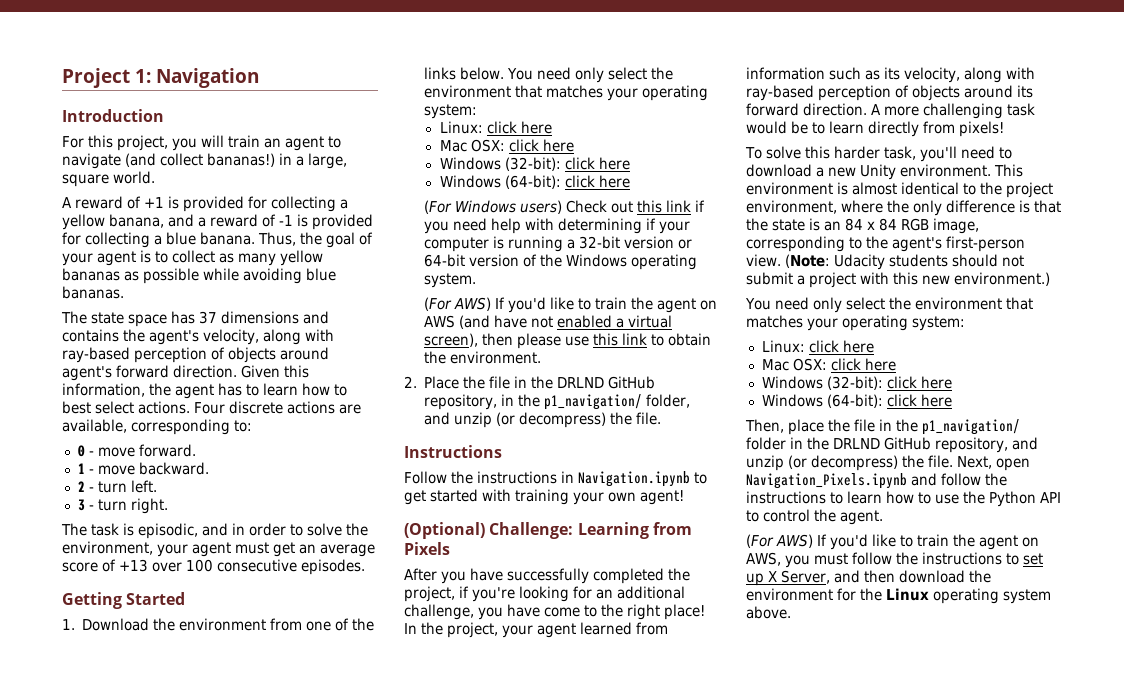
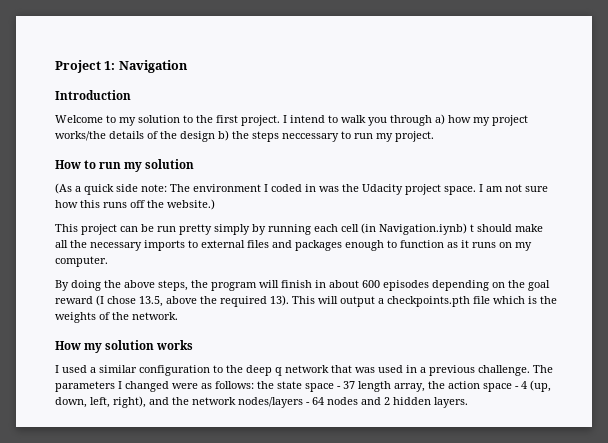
[62,135,341,151] [62,153,347,169] [62,171,155,187] [62,196,348,212] [62,214,373,230] [62,232,373,248] [62,250,323,266] [62,268,336,284] [62,286,124,299] [61,311,329,327] [62,329,334,345] [62,347,329,363] [62,365,309,381] [62,383,347,399] [62,401,361,414] [62,419,252,435] [77,444,196,457] [77,462,209,475] [77,480,157,493] [77,498,168,514] [61,523,368,539] [62,541,375,557] [62,559,365,575] [62,592,186,609] [62,618,375,631] [424,67,674,83] [424,85,709,101] [424,104,478,119] [439,121,552,134] [439,139,574,152] [439,157,630,171] [439,175,630,189] [423,200,705,214] [423,218,690,234] [423,236,692,252] [423,254,697,270] [423,273,476,288] [423,297,717,313] [423,315,672,329] [423,333,711,349] [423,351,541,364] [404,376,656,389] [424,394,691,410] [424,412,662,428] [404,445,502,458] [404,471,707,487] [404,489,684,505] [404,522,692,539] [404,542,450,555] [404,568,690,584] [404,586,685,602] [404,604,705,620] [404,622,668,638] [746,67,1035,83] [746,85,1033,101] [746,103,1035,119] [746,121,1004,137] [745,146,1012,162] [746,164,1023,180] [746,182,1053,198] [746,200,1061,216] [746,218,979,234] [746,236,1025,252] [746,254,1024,270] [746,272,1050,288] [745,297,1033,313] [746,315,965,331] [761,340,874,353] [761,358,896,371] [761,376,952,390] [761,394,952,408] [745,419,1020,435] [746,437,1038,453] [746,455,1030,471] [746,473,1007,489] [746,491,1061,507] [746,509,883,525] [746,534,1039,550] [746,552,1043,568] [746,570,991,586] [746,588,1051,604] [746,606,791,619] For this project, you will train an agent to navigate (and collect bananas!) in a large, square world. // A reward of +1 is provided for collecting a yellow banana, and a reward of -1 is provided for collecting a blue banana. Thus, the goal of your agent is to collect as many yellow bananas as possible while avoiding blue bananas. // The state space has 37 dimensions and contains the agent's velocity, along with ray-based perception of objects around agent's forward direction. Given this information, the agent has to learn how to best select actions. Four discrete actions are available, corresponding to: // 0 - move forward. // 1 - move backward. // 2 - turn left. // 3 - turn right. // The task is episodic, and in order to solve the environment, your agent must get an average score of +13 over 100 consecutive episodes. // Getting Started // 1. Download the environment from one of the links below. You need only select the environment that matches your operating system: // Linux: click here // Mac OSX: click here // Windows (32-bit): click here // Windows (64-bit): click here // (For Windows users) Check out this link if you need help with determining if your computer is running a 32-bit version or 64-bit version of the Windows operating system. // (For AWS) If you'd like to train the agent on AWS (and have not enabled a virtual screen), then please use this link to obtain the environment. // 2. Place the file in the DRLND GitHub repository, in the p1_navigation/ folder, and unzip (or decompress) the file. // Instructions // Follow the instructions in Navigation.ipynb to get started with training your own agent! // (Optional) Challenge: Learning from Pixels // After you have successfully completed the project, if you're looking for an additional challenge, you have come to the right place! In the project, your agent learned from information such as its velocity, along with ray-based perception of objects around its forward direction. A more challenging task would be to learn directly from pixels! // To solve this harder task, you'll need to download a new Unity environment. This environment is almost identical to the project environment, where the only difference is that the state is an 84 x 84 RGB image, corresponding to the agent's first-person view. (Note: Udacity students should not submit a project with this new environment.) // You need only select the environment that matches your operating system: // Linux: click here // Mac OSX: click here // Windows (32-bit): click here // Windows (64-bit): click here // Then, place the file in the p1_navigation/ folder in the DRLND GitHub repository, and unzip (or decompress) the file. Next, open Navigation_Pixels.ipynb and follow the instructions to learn how to use the Python API to control the agent. // (For AWS) If you'd like to train the agent on AWS, you must follow the instructions to set up X Server, and then download the environment for the Linux operating system above. -> [55,114,528,126] [55,130,434,142] [55,159,195,172] [55,183,548,195] [55,199,215,210] [55,223,543,235] [55,240,532,251] [55,256,108,267] [55,280,550,291] [55,295,557,307] [55,312,178,323] [55,340,194,353] [55,365,553,376] [55,380,551,392] [55,396,468,408] Welcome to my solution to the first project. I intend to walk you through a) how my project works/the details of the design b) the steps neccessary to run my project. // How to run my solution // (As a quick side note: The environment I coded in was the Udacity project space. I am not sure how this runs off the website.) // This project can be run pretty simply by running each cell (in Navigation.iynb) t should make all the necessary imports to external files and packages enough to function as it runs on my computer. // By doing the above steps, the program will finish in about 600 episodes depending on the goal reward (I chose 13.5, above the required 13). This will output a checkpoints.pth file which is the weights of the network. // How my solution works // I used a similar configuration to the deep q network that was used in a previous challenge. The parameters I changed were as follows: the state space - 37 length array, the action space - 4 (up, down, left, right), and the network nodes/layers - 64 nodes and 2 hidden layers.

